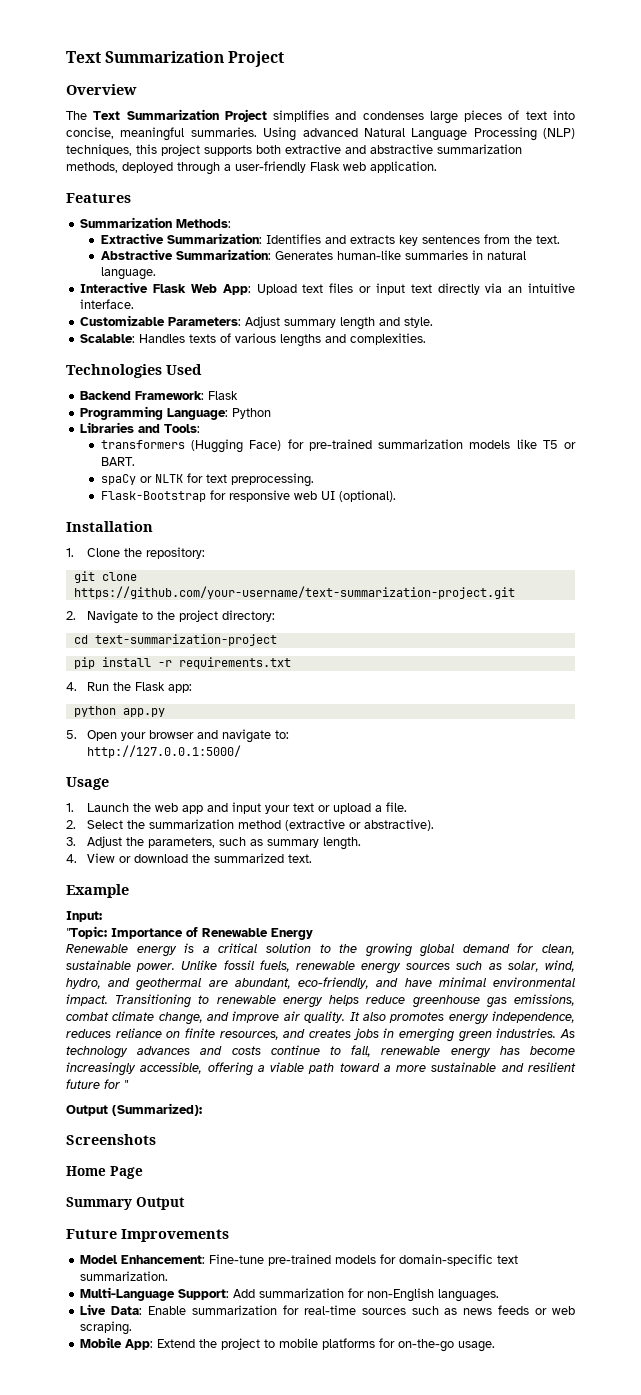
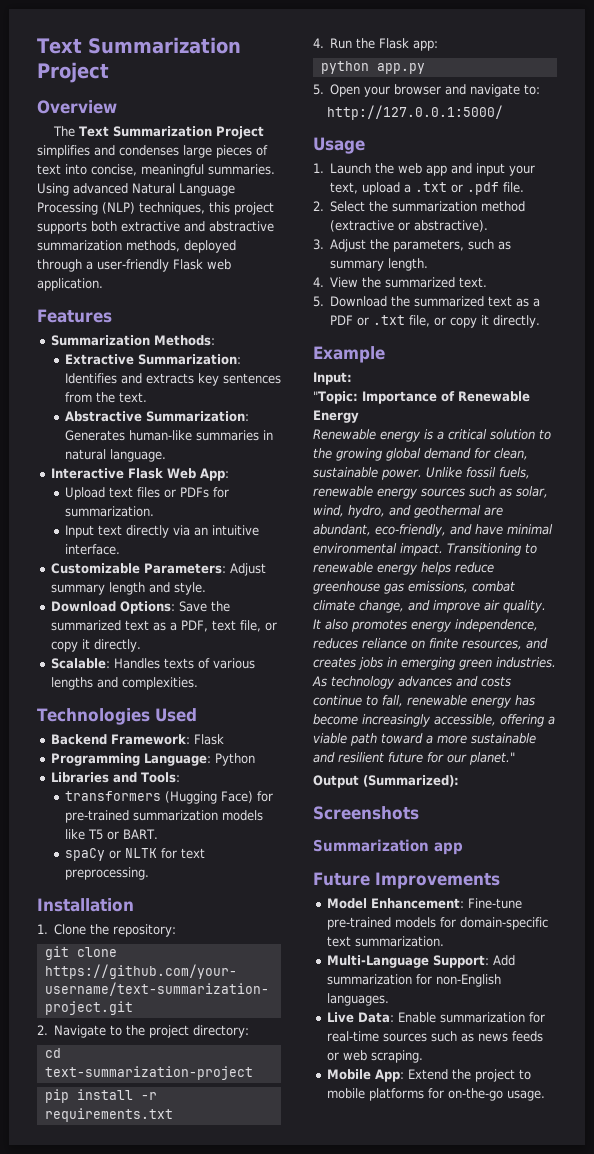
(251, 289) none -> (229, 474) //
[375,283,405,295] input -> [179,487,229,498] [64,506,154,517] [64,525,94,538] PDFs for summarization. // Input
(434, 322) none -> [50,601,230,614] [50,620,277,632] [50,639,141,652] // Download Options: Save the summarized text as a PDF, text file, or copy it directly.
[100,490,396,502] // Flask-Bootstrap for responsive web UI (optional). -> (149, 873) none
[292,803,382,814] text or upload a -> [330,182,500,195] text, upload a .txt or .pdf
[118,854,188,863] or download -> (359, 282) none
(312, 858) none -> [313,296,541,307] [330,315,541,328] // 5. Download the summarized text as a PDF or .txt file, or copy it directly.
[124,1080,129,1089] " -> [447,752,515,765] our planet."
[66,1166,143,1179] [66,1197,185,1210] Home Page // Summary Output -> [313,839,463,855] Summarization app

